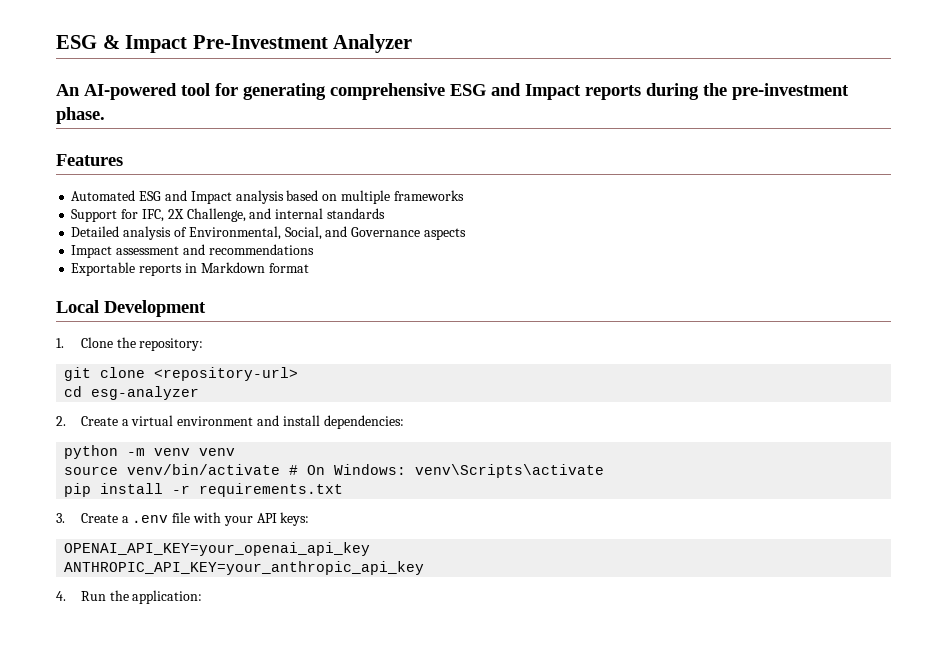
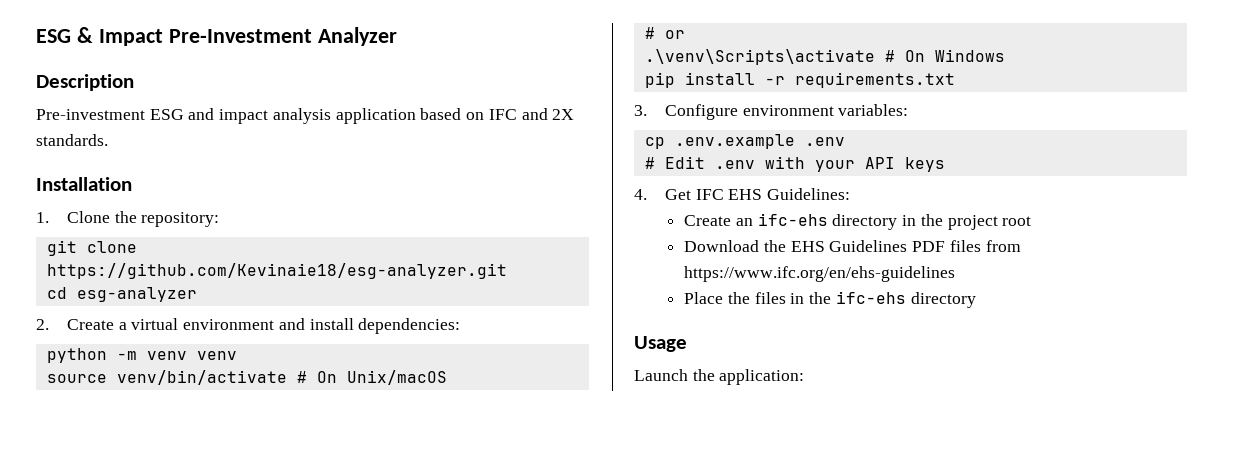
[56,83,849,100] [56,107,105,124] [56,154,123,166] [71,190,464,204] [71,208,385,222] [71,226,466,240] [71,244,314,258] [71,262,309,276] [56,300,206,317] An AI-powered tool for generating comprehensive ESG and Impact reports during the pre-investment phase. // Features // Automated ESG and Impact analysis based on multiple frameworks // Support for IFC, 2X Challenge, and internal standards // Detailed analysis of Environmental, Social, and Governance aspects // Impact assessment and recommendations // Exportable reports in Markdown format // Local Development -> [36,74,134,91] [36,108,575,124] [36,134,108,146] [36,177,132,191] Description // Pre-investment ESG and impact analysis application based on IFC and 2X standards. // Installation
[154,367,299,381] <repository-url> -> [46,263,507,279] https://github.com/Kevinaie18/esg-analyzer.git
[334,464,605,478] Windows: venv\Scripts\activate -> [346,370,447,385] [644,27,685,39] [644,49,1005,65] Unix/macOS // # or // .\venv\Scripts\activate # On Windows
[80,512,310,526] [64,542,371,556] [64,561,425,575] [56,591,106,601] Create a .env file with your API keys: // OPENAI_API_KEY=your_openai_api_key // ANTHROPIC_API_KEY=your_anthropic_api_key // 4. Run -> [664,104,909,120] [644,134,845,149] [644,156,945,172] [634,188,851,200] [684,213,1032,230] [684,240,1021,252] [684,266,956,282] [684,291,976,308] [634,336,687,352] [634,369,688,381] Configure environment variables: // cp .env.example .env // # Edit .env with your API keys // 4. Get IFC EHS Guidelines: // Create an ifc-ehs directory in the project root // Download the EHS Guidelines PDF files from https://www.ifc.org/en/ehs-guidelines // Place the files in the ifc-ehs directory // Usage // Launch

